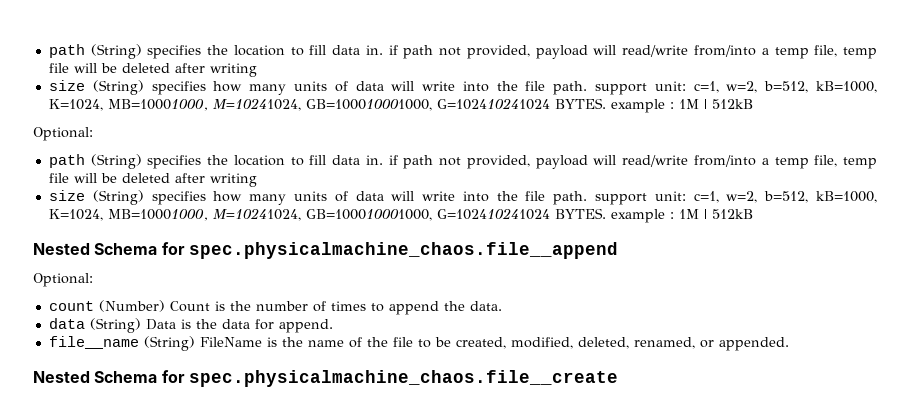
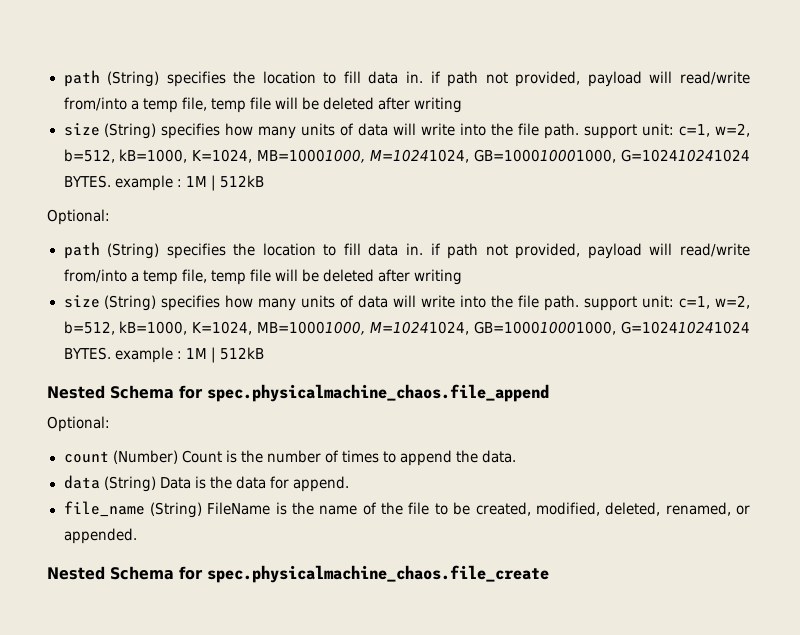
[188,242,618,259] spec.physicalmachine_chaos.file__append -> [207,384,549,402] spec.physicalmachine_chaos.file_append
[48,336,139,349] file__name -> [63,501,145,517] file_name
[188,370,618,387] spec.physicalmachine_chaos.file__create -> [207,565,549,583] spec.physicalmachine_chaos.file_create

